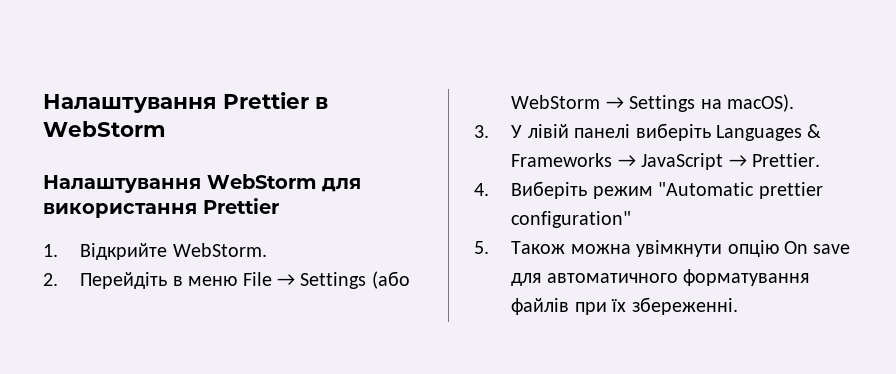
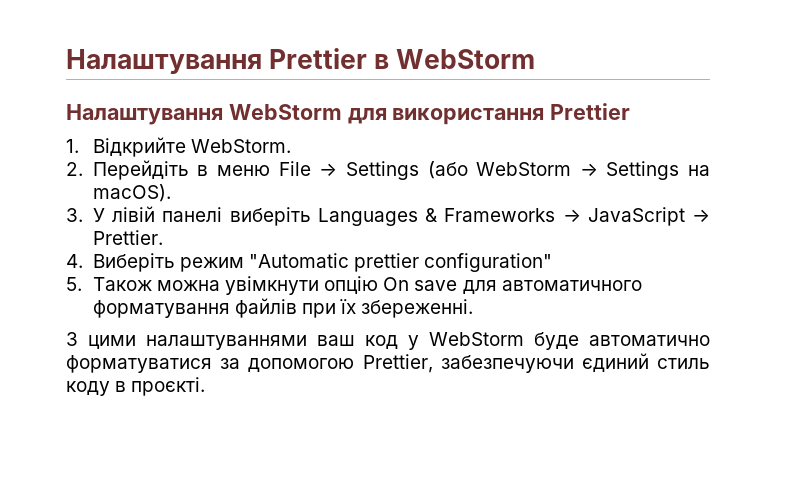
(738, 306) none -> [66,332,710,350] [66,353,710,373] [66,377,206,396] // З цими налаштуваннями ваш код у WebStorm буде автоматично форматуватися за допомогою Prettier, забезпечуючи єдиний стиль коду в проєкті.

